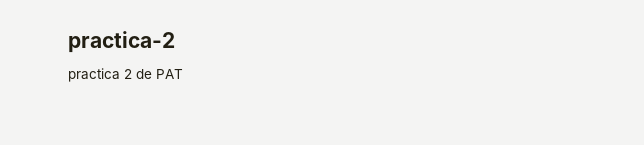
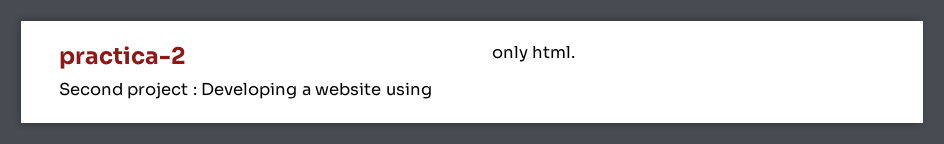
[68,68,183,82] practica 2 de PAT -> [59,82,432,99] [492,45,576,62] Second project : Developing a website using only html.

